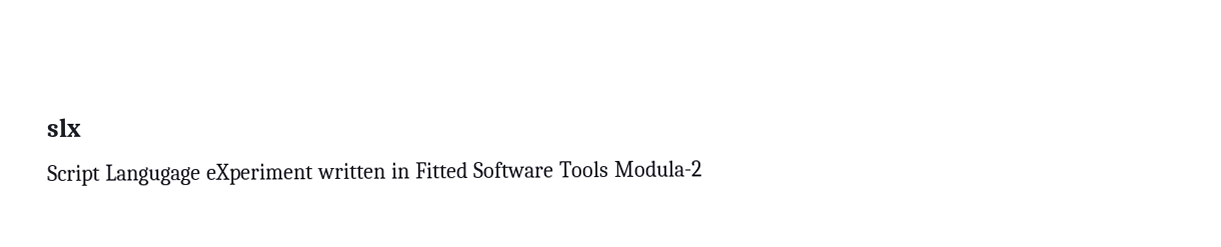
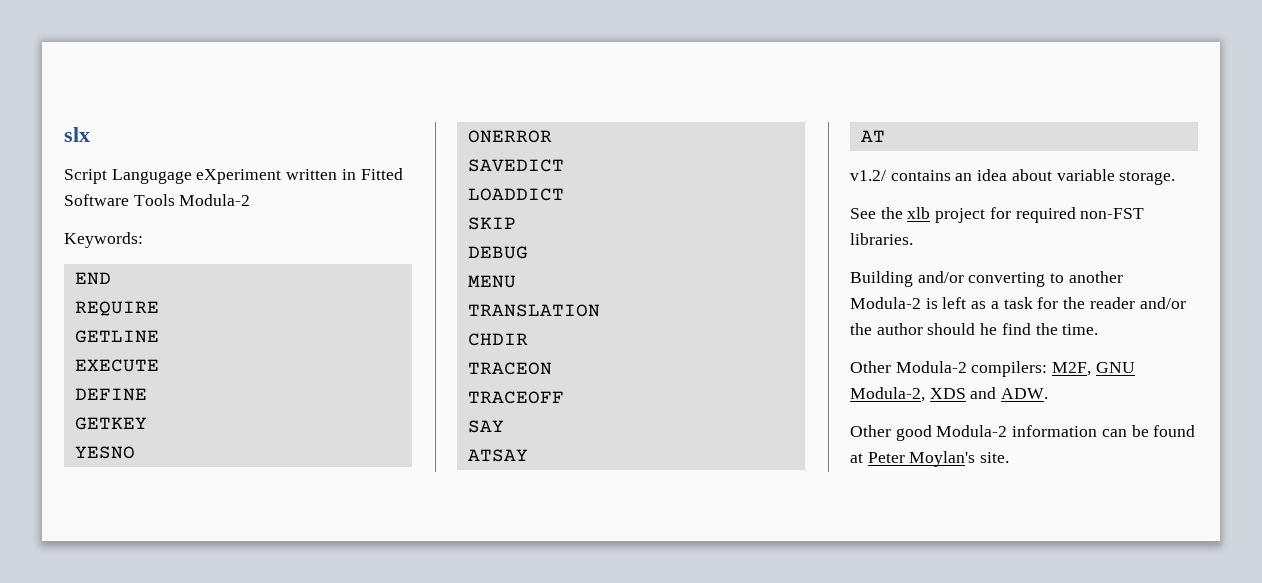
(702, 168) none -> [64,232,143,248] [74,272,111,285] [74,301,159,316] [74,330,159,343] [74,359,159,372] [74,388,147,401] [74,417,147,430] [74,446,135,459] [467,130,552,143] [467,159,564,172] [467,188,564,201] [467,217,516,230] [467,246,528,259] [467,275,516,288] [467,304,600,317] [467,333,528,346] [467,362,552,375] [467,391,564,404] [467,420,504,433] [467,449,528,462] [860,130,885,142] [850,169,1176,185] [850,207,1145,223] [850,233,913,245] [850,271,1123,287] [850,297,1186,309] [850,323,1099,335] [850,361,1135,377] [850,387,1049,402] [850,425,1196,441] [850,451,1010,467] // Keywords: // END // REQUIRE // GETLINE // EXECUTE // DEFINE // GETKEY // YESNO // ONERROR // SAVEDICT // LOADDICT // SKIP // DEBUG // MENU // TRANSLATION // CHDIR // TRACEON // TRACEOFF // SAY // ATSAY // AT // v1.2/ contains an idea about variable storage. // See the xlb project for required non-FST libraries. // Building and/or converting to another Modula-2 is left as a task for the reader and/or the author should he find the time. // Other Modula-2 compilers: M2F, GNU Modula-2, XDS and ADW. // Other good Modula-2 information can be found at Peter Moylan's site.

